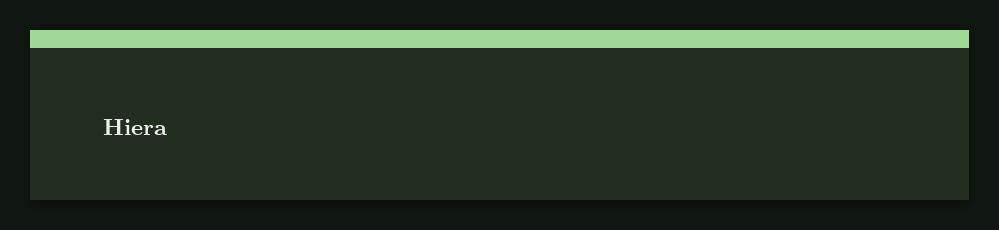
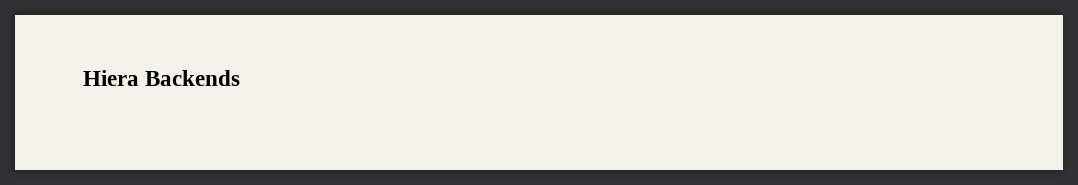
(167, 127) none -> [145,70,241,86] Backends

